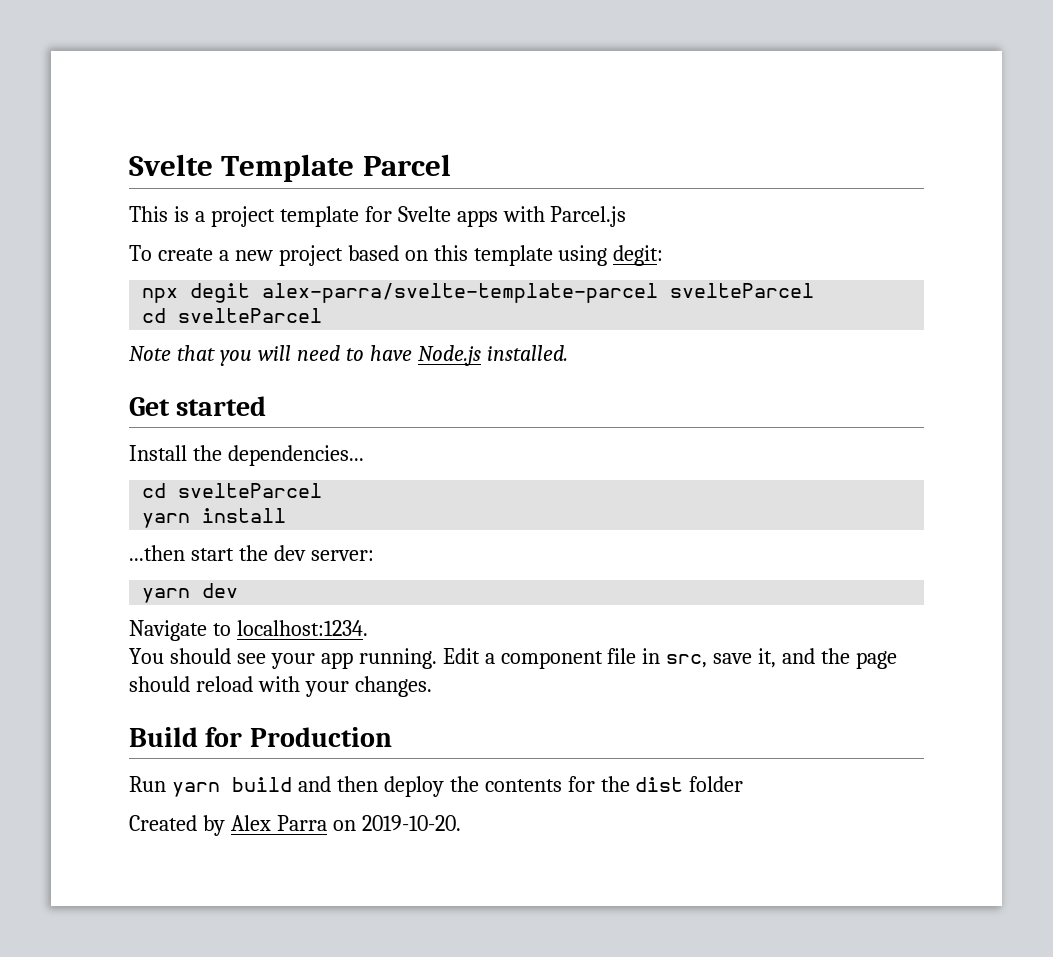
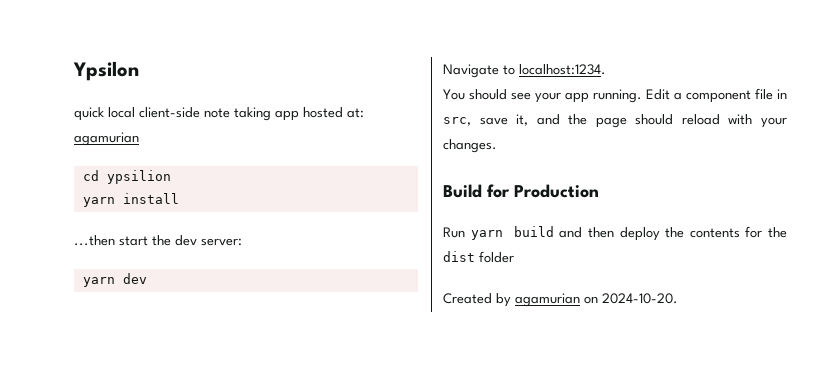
[129,154,451,182] [129,206,627,227] [129,245,664,266] [142,283,815,303] [142,308,323,323] [129,345,568,366] [129,396,267,416] [129,445,364,466] [142,483,323,498] Svelte Template Parcel // This is a project template for Svelte apps with Parcel.js // To create a new project based on this template using degit: // npx degit alex-parra/svelte-template-parcel svelteParcel // cd svelteParcel // Note that you will need to have Node.js installed. // Get started // Install the dependencies... // cd svelteParcel -> [73,61,139,81] [74,107,364,121] [74,132,139,146] [82,170,171,184] Ypsilon // quick local client-side note taking app hosted at: agamurian // cd ypsilion
[230,815,461,831] Alex Parra on 2019-10-20. -> [515,293,678,307] agamurian on 2024-10-20.

